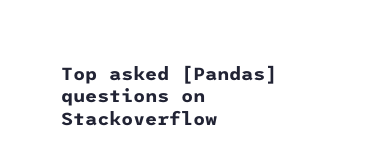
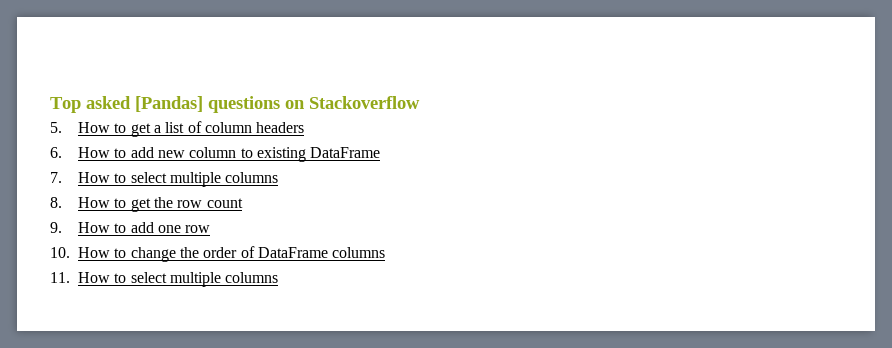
(217, 118) none -> [50,121,305,137] [50,147,381,162] [50,172,279,187] [50,197,243,212] [50,222,211,233] [50,246,386,262] [50,272,279,287] // 5. How to get a list of column headers // 6. How to add new column to existing DataFrame // 7. How to select multiple columns // 8. How to get the row count // 9. How to add one row // 10. How to change the order of DataFrame columns // 11. How to select multiple columns

